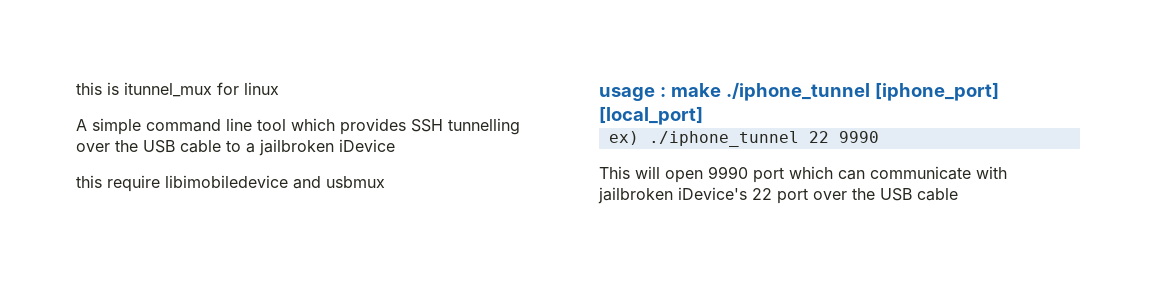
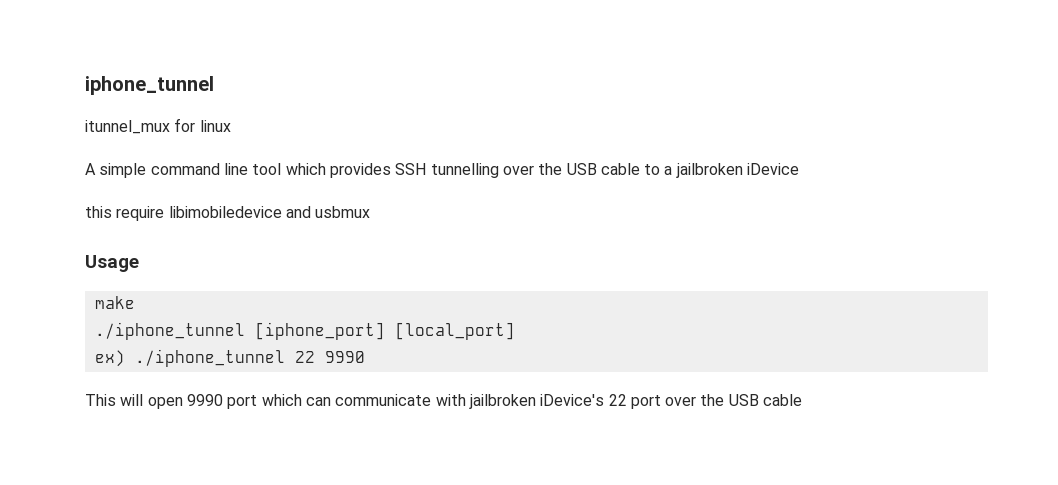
[76,82,119,95] this is -> [85,76,214,95] iphone_tunnel //
[599,87,666,101] usage : -> [85,255,139,272] Usage //
(721, 90) none -> (135, 302) //

